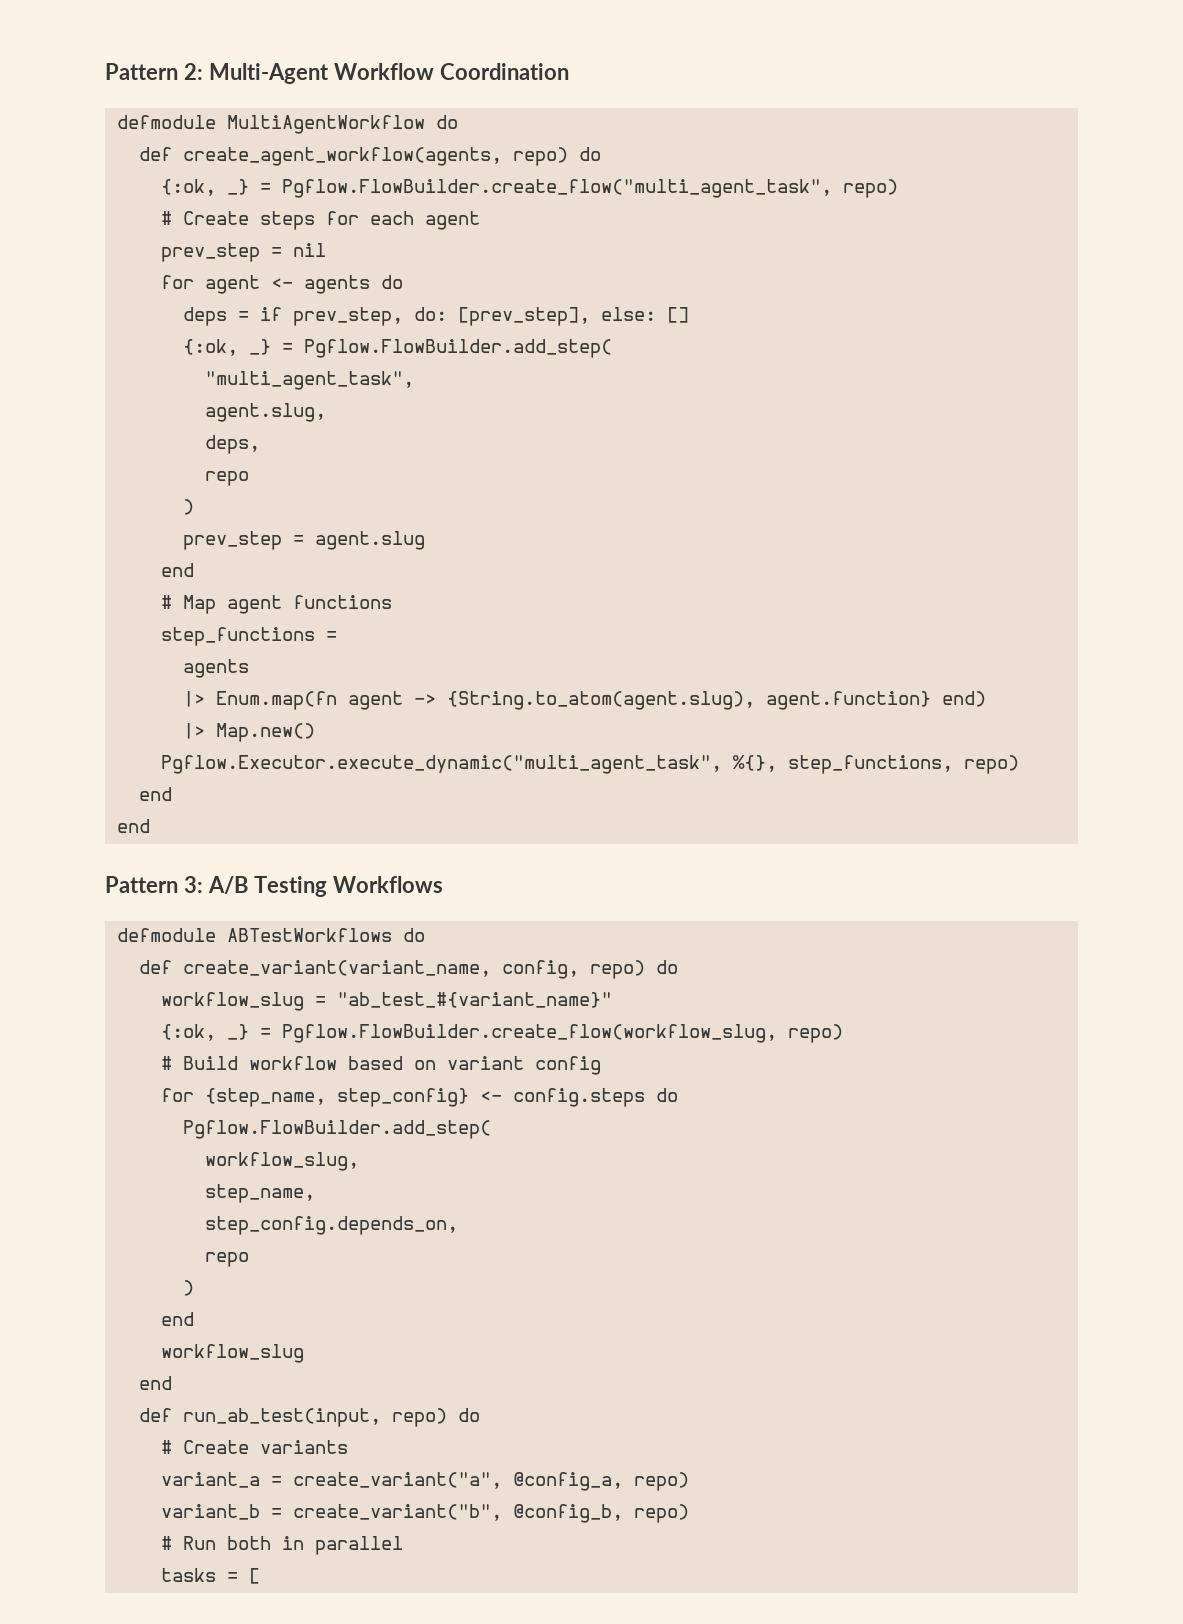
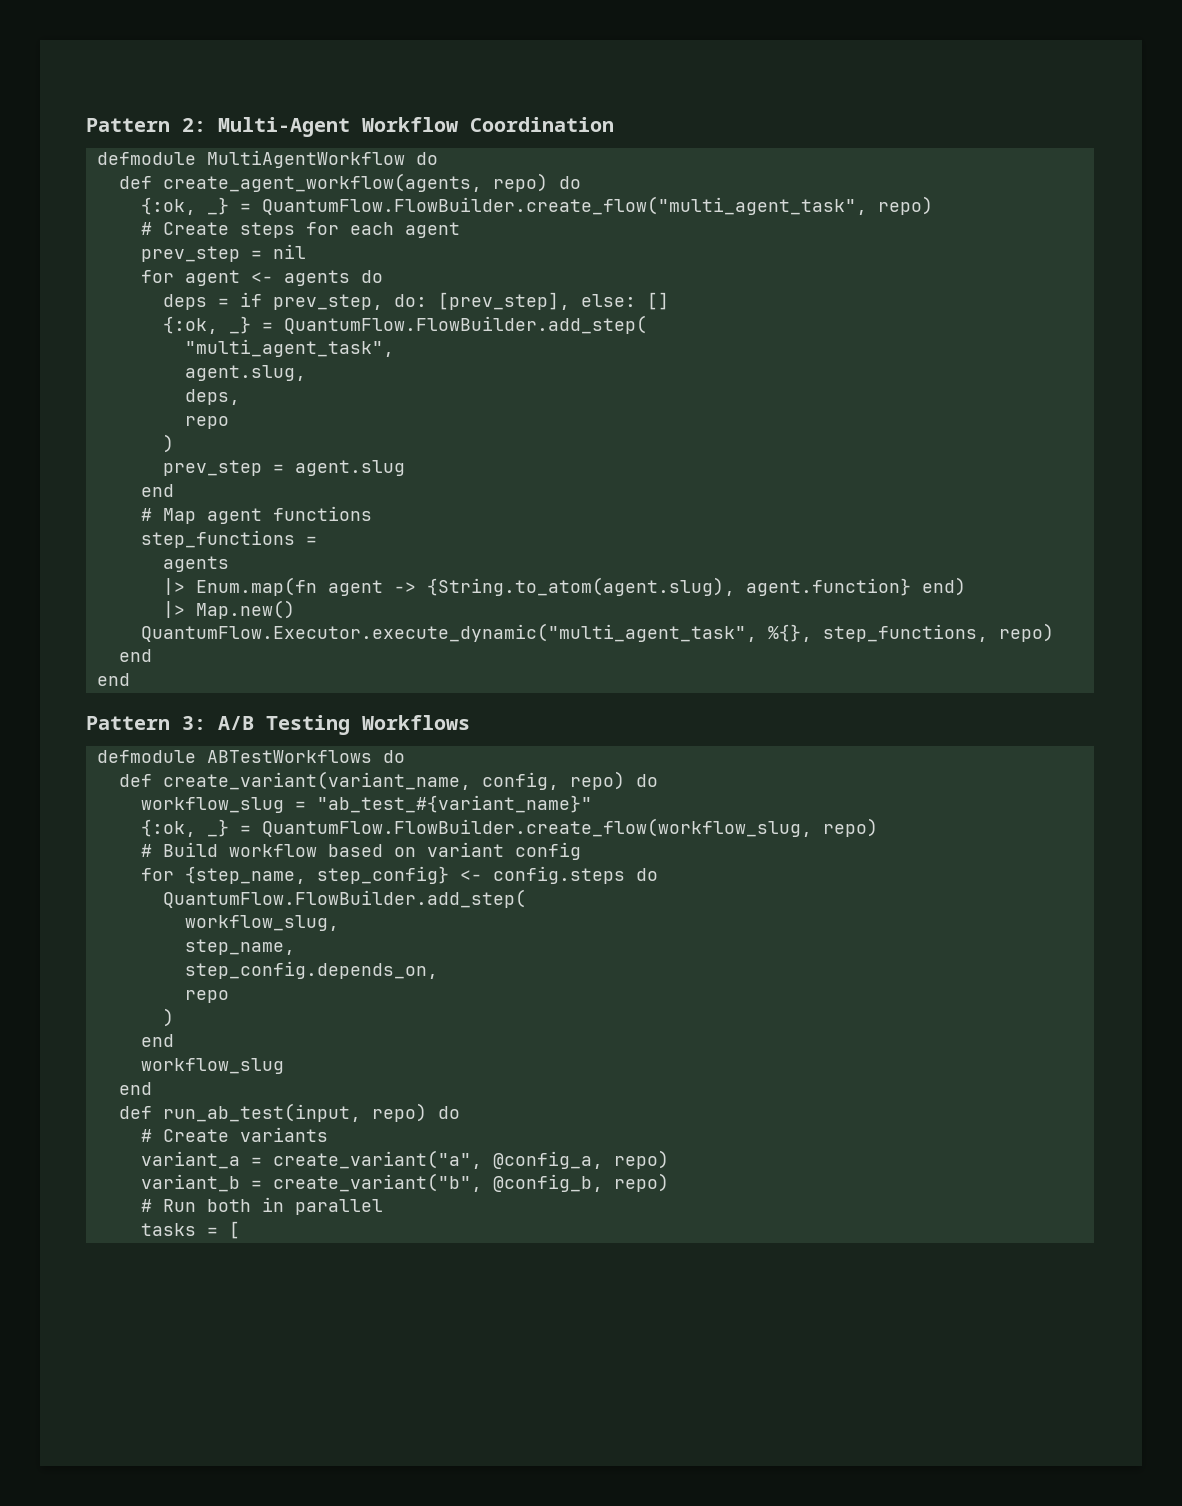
[281,179,832,198] Pgflow.FlowBuilder.create_flow("multi_agent_task", -> [261,196,867,215] QuantumFlow.FlowBuilder.create_flow("multi_agent_task",
[303,339,612,358] Pgflow.FlowBuilder.add_step( -> [283,315,647,334] QuantumFlow.FlowBuilder.add_step(
[160,755,722,774] Pgflow.Executor.execute_dynamic("multi_agent_task", -> [140,623,757,642] QuantumFlow.Executor.execute_dynamic("multi_agent_task",
[281,1024,777,1043] Pgflow.FlowBuilder.create_flow(workflow_slug, -> [261,818,812,837] QuantumFlow.FlowBuilder.create_flow(workflow_slug,
[182,1120,491,1139] Pgflow.FlowBuilder.add_step( -> [162,889,526,908] QuantumFlow.FlowBuilder.add_step(

